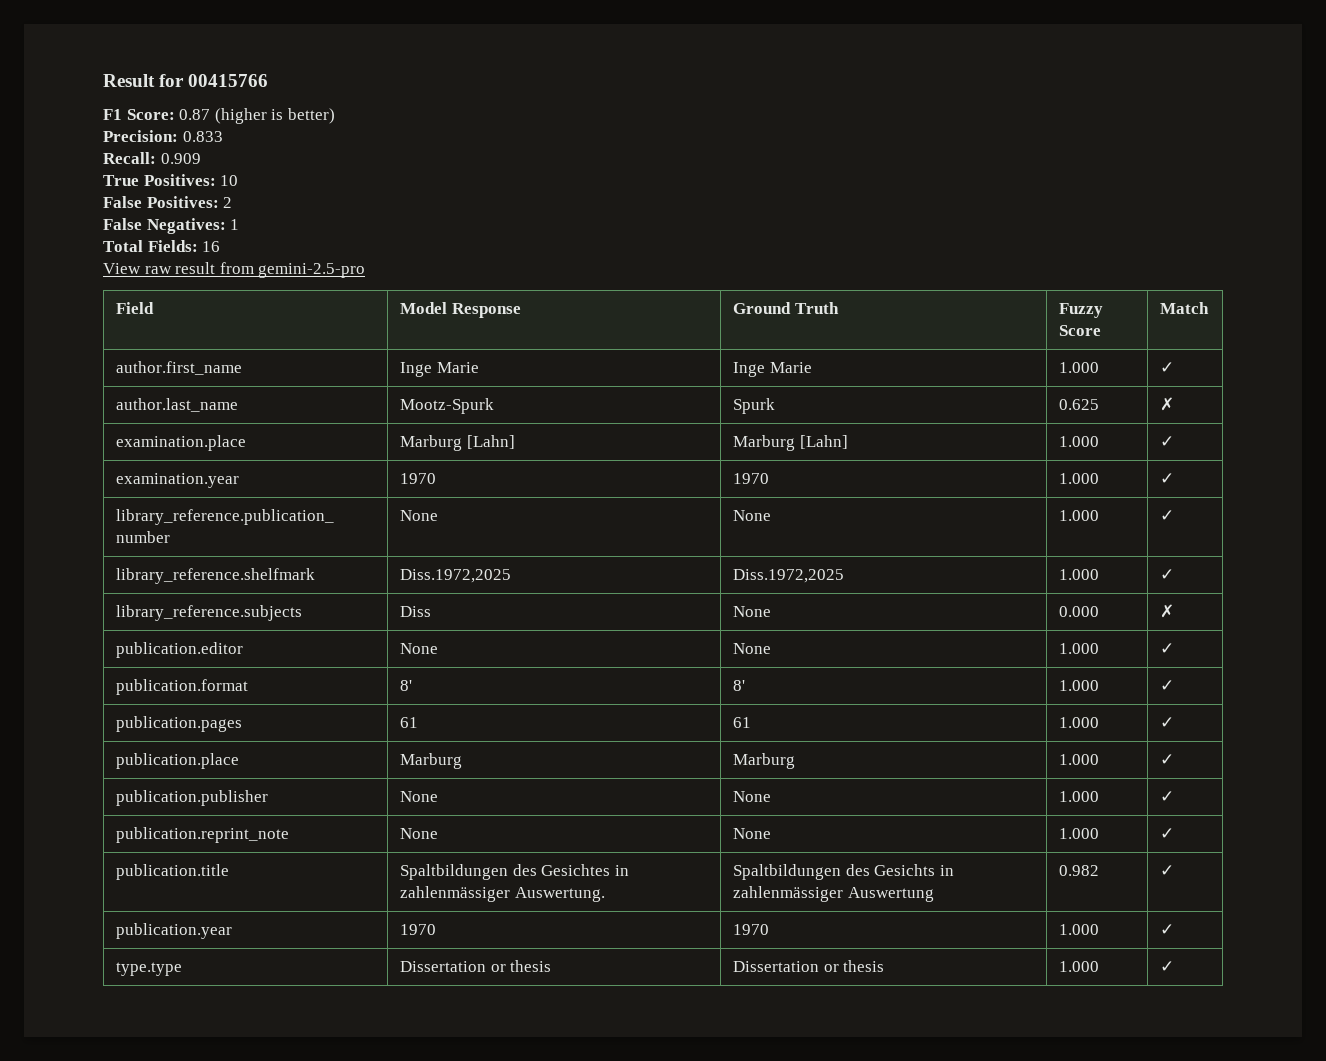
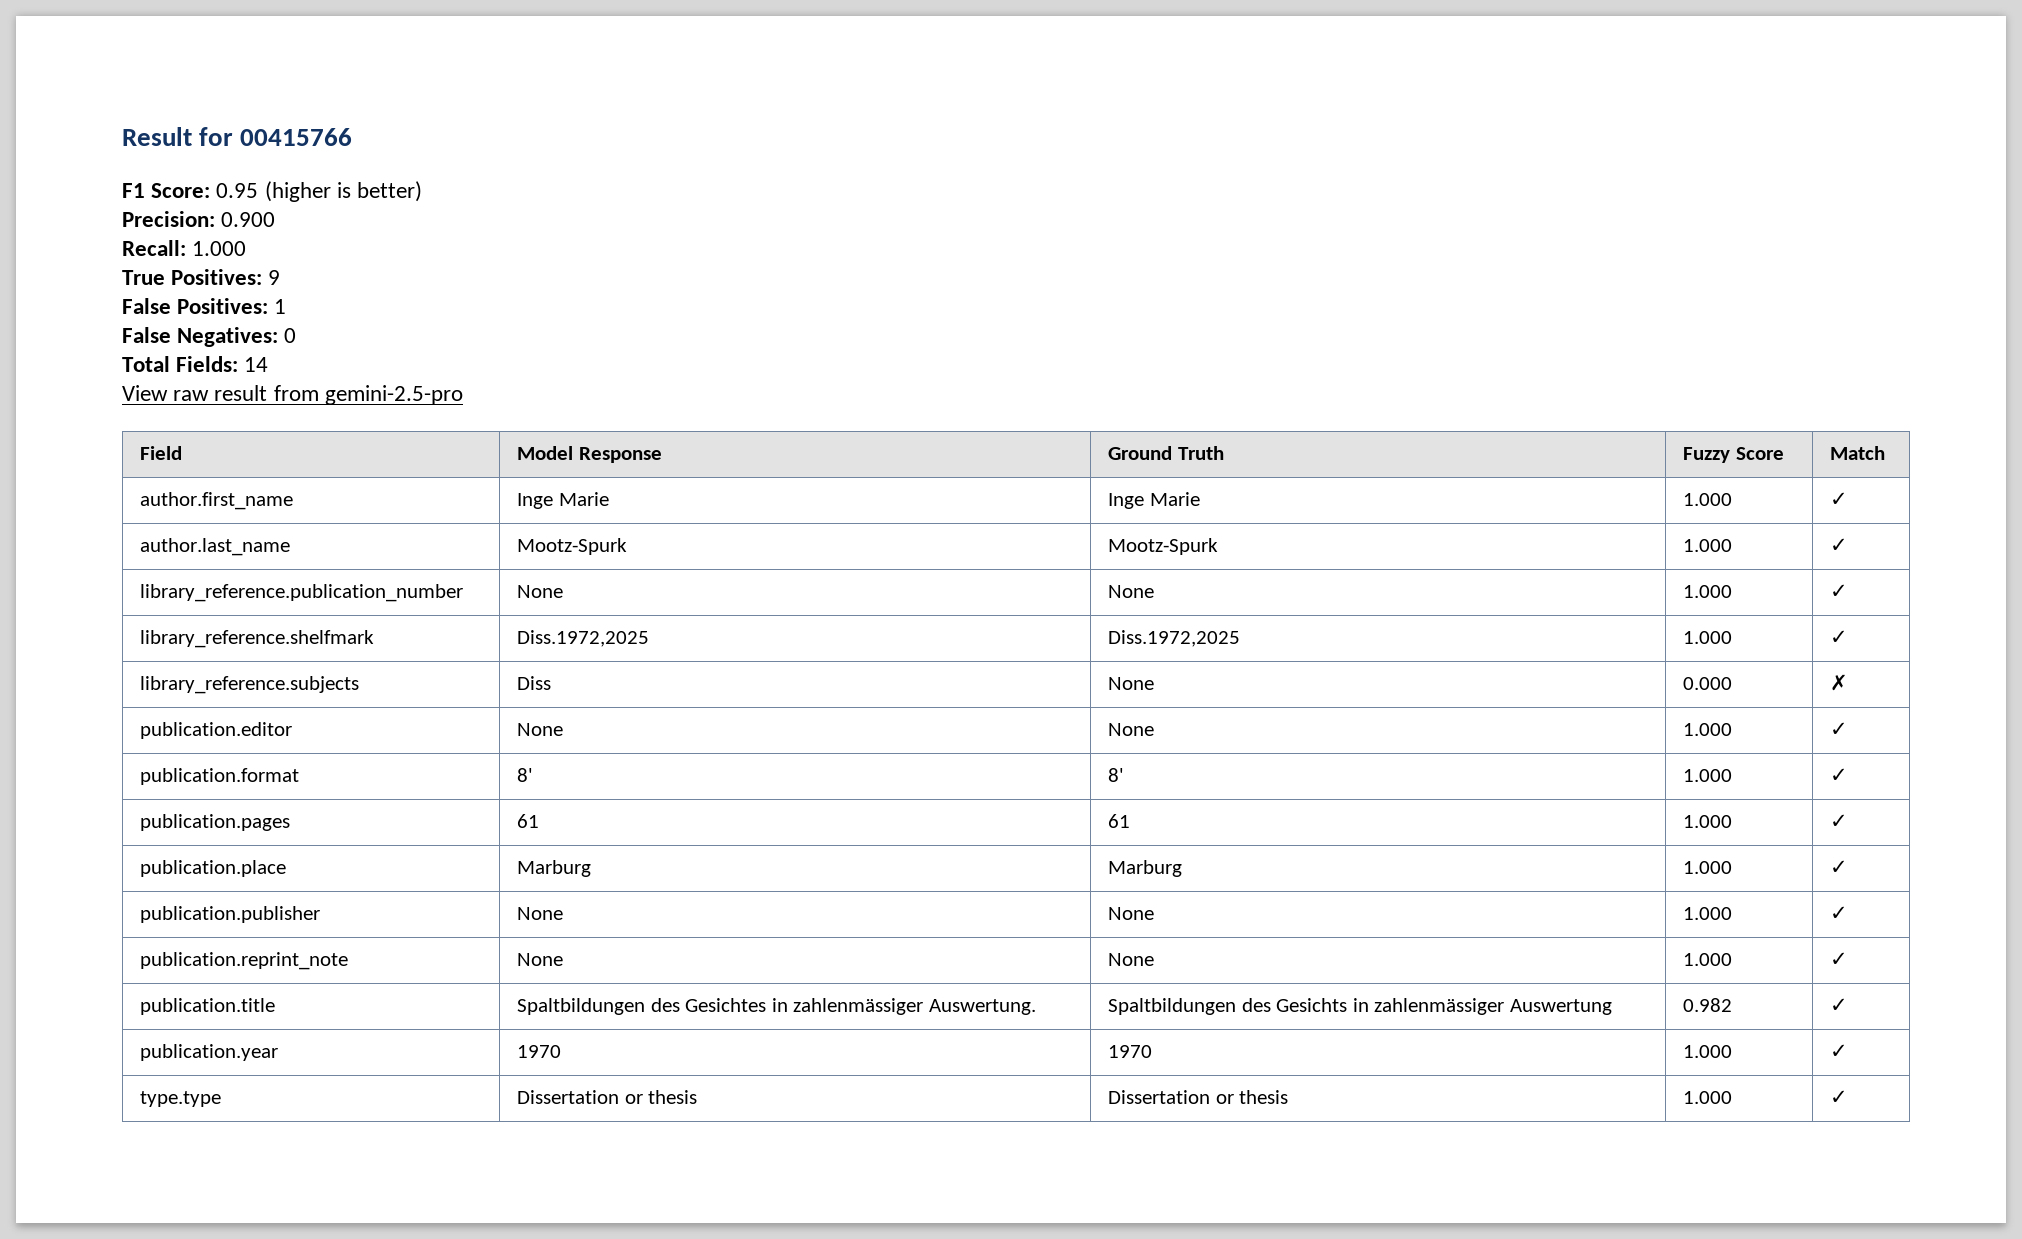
[179,109,211,120] 0.87 -> [216,183,259,198] 0.95
[182,131,223,142] 0.833 -> [221,212,276,227] 0.900
[160,153,201,164] 0.909 -> [192,241,247,256] 1.000
[220,175,239,186] 10 -> [268,270,281,285] 9
[223,197,233,208] 2 -> [274,299,287,314] 1
[230,219,240,230] 1 -> [284,328,297,343] 0
[202,241,221,252] 16 -> [244,357,269,372] 14
[732,398,775,414] [1058,399,1099,410] [1159,397,1174,411] [115,435,246,451] [399,435,515,451] [732,435,848,451] [1058,436,1099,447] [1159,436,1174,447] [115,473,239,488] [399,473,436,484] [732,473,769,484] Spurk | 0.625 | ✗ // examination.place | Marburg [Lahn] | Marburg [Lahn] | 1.000 | ✓ // examination.year | 1970 | 1970 -> [1108,538,1219,555] Mootz-Spurk

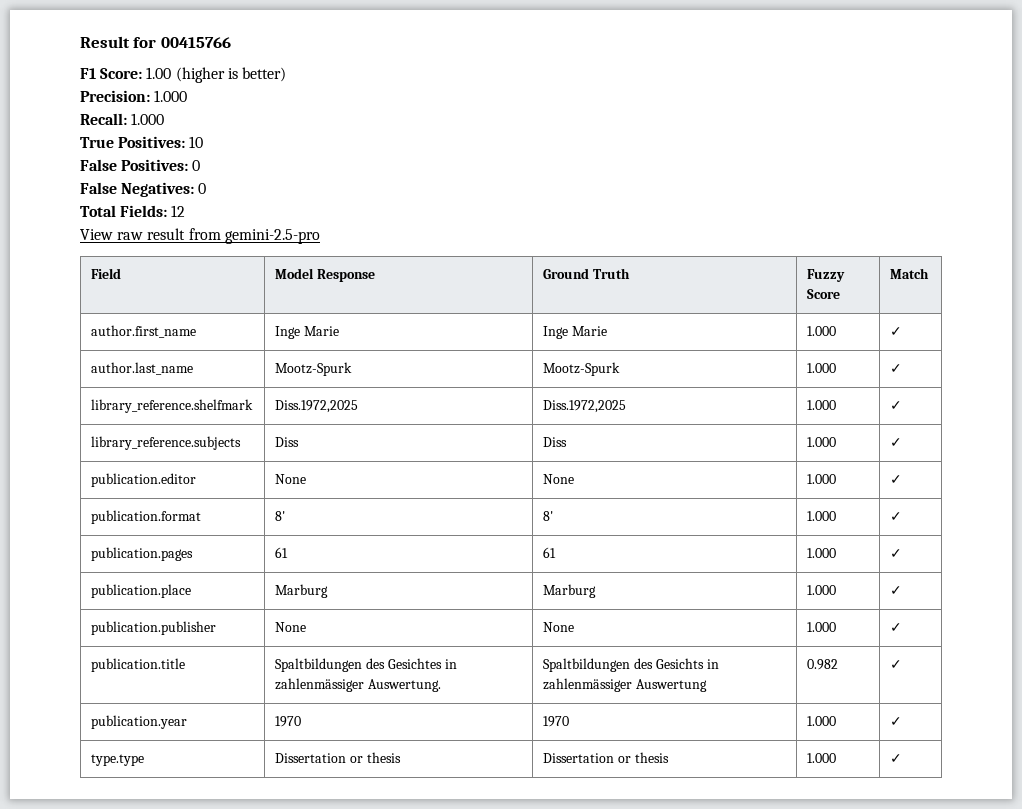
[216,183,259,198] 0.95 -> [146,67,172,79] 1.00
[221,212,276,227] 0.900 -> [154,90,188,102] 1.000
[268,270,281,285] 9 -> [189,136,204,148] 10
[274,299,287,314] 1 -> [192,160,201,171] 0
[244,357,269,372] 14 -> [171,205,186,217] 12
[140,584,464,602] [517,585,564,598] [1108,585,1155,598] [1683,585,1733,598] [1830,584,1849,598] // library_reference.publication_number | None | None | 1.000 | ✓ -> (903, 368) none
[1108,677,1155,690] [1683,677,1733,690] [1830,674,1849,691] None | 0.000 | ✗ -> [543,437,568,447] [807,437,837,447] [890,438,903,447] Diss | 1.000 | ✓
[140,952,349,970] [517,953,564,966] [1108,953,1155,966] [1683,953,1733,966] [1830,952,1849,966] // publication.reprint_note | None | None | 1.000 | ✓ -> (903, 627) none

